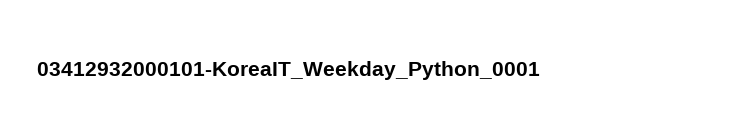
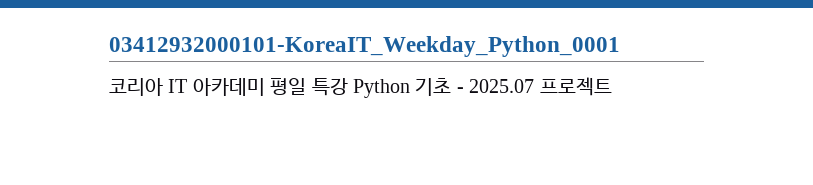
(540, 70) none -> [109,77,612,98] // 코리아 IT 아카데미 평일 특강 Python 기초 - 2025.07 프로젝트

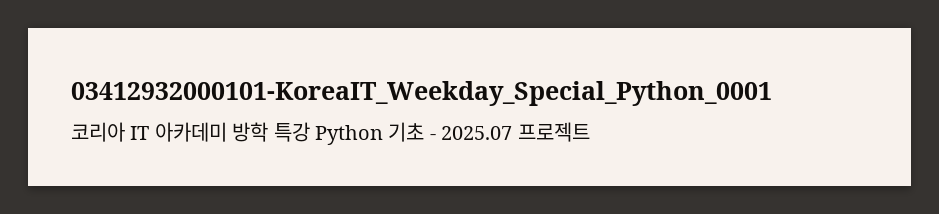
[109,36,620,57] 03412932000101-KoreaIT_Weekday_Python_0001 -> [71,81,772,106] 03412932000101-KoreaIT_Weekday_Special_Python_0001
[270,78,307,95] 평일 -> [232,122,269,142] 방학

